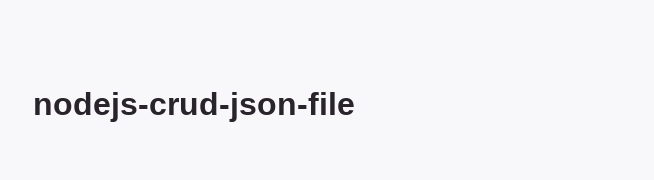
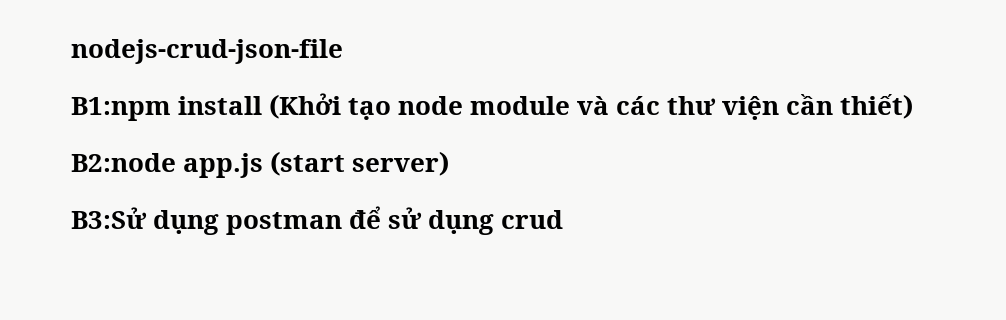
(355, 107) none -> [71,93,914,121] [71,151,450,178] [71,206,564,235] // B1:npm install (Khởi tạo node module và các thư viện cần thiết) // B2:node app.js (start server) // B3:Sử dụng postman để sử dụng crud

